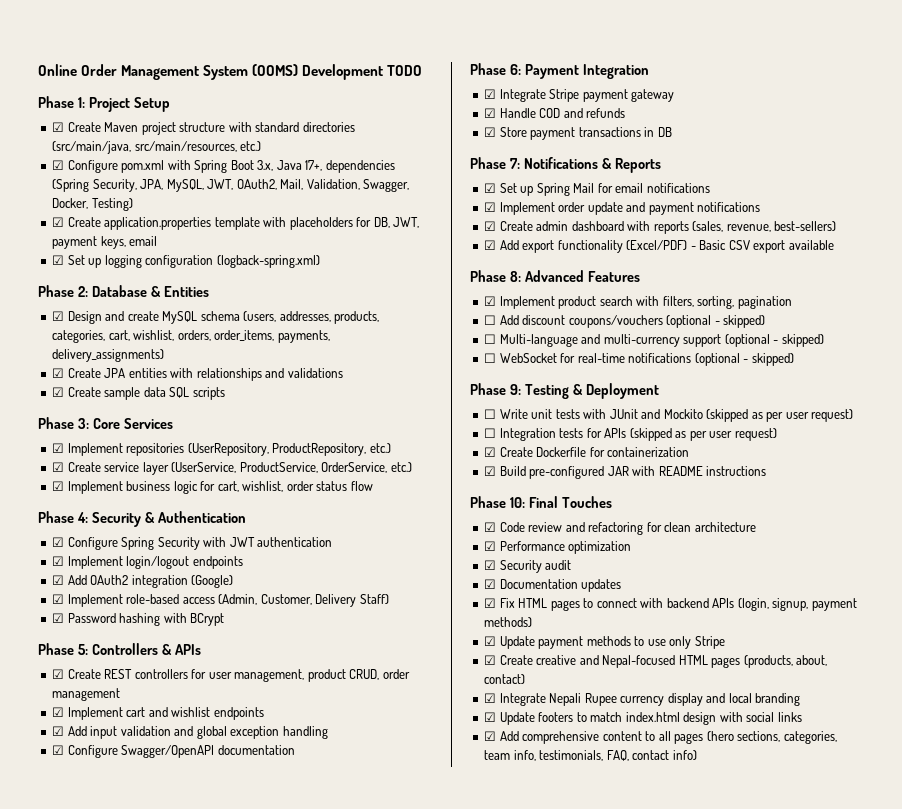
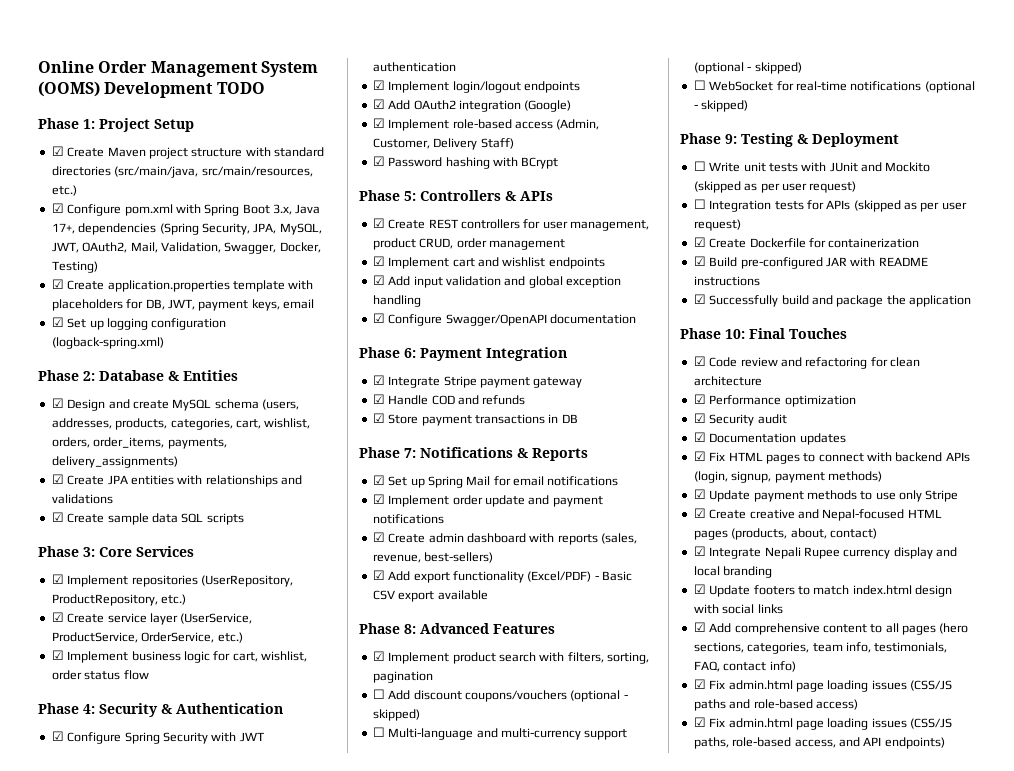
(767, 471) none -> [693,294,971,307] // ☑ Successfully build and package the application
(697, 755) none -> [693,679,952,692] [693,699,858,711] [693,717,952,730] [693,737,945,749] // ☑ Fix admin.html page loading issues (CSS/JS paths and role-based access) // ☑ Fix admin.html page loading issues (CSS/JS paths, role-based access, and API endpoints)

